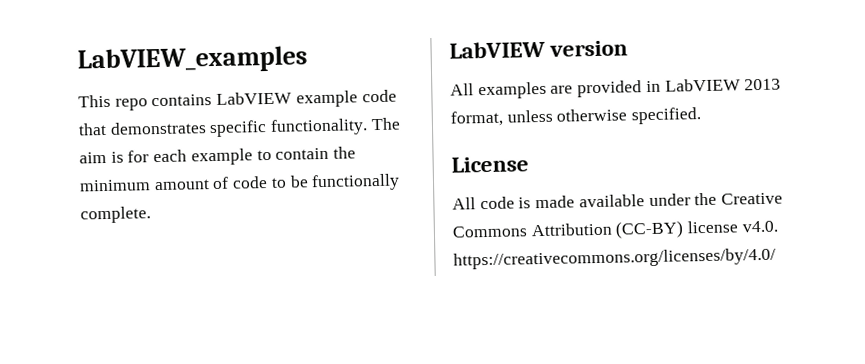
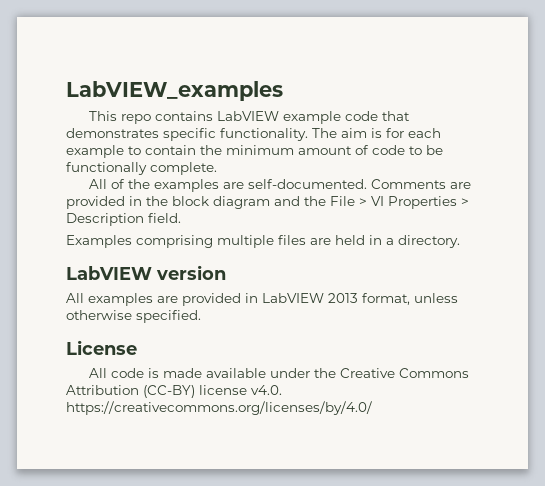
(151, 215) none -> [88,179,471,192] [66,196,469,209] [66,213,181,226] [66,235,460,248] // All of the examples are self-documented. Comments are provided in the block diagram and the File > VI Properties > Description field. // Examples comprising multiple files are held in a directory.

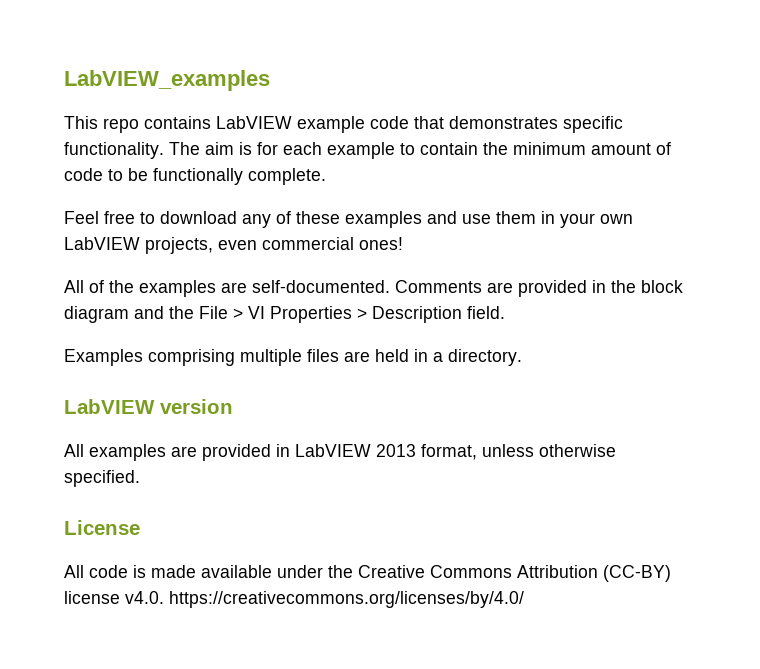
(217, 168) none -> [64,211,633,228] [64,237,403,254] // Feel free to download any of these examples and use them in your own LabVIEW projects, even commercial ones!

